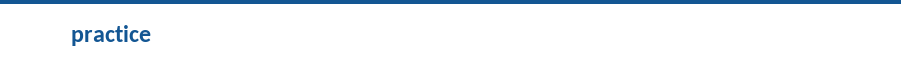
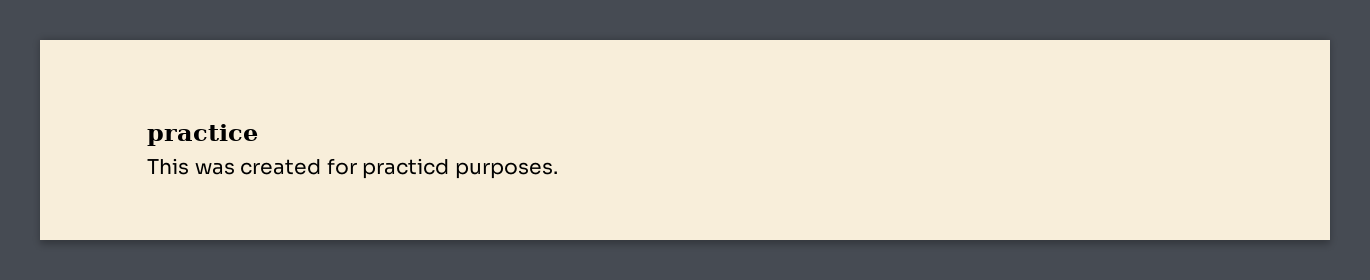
(151, 35) none -> [147,158,558,179] // This was created for practicd purposes.

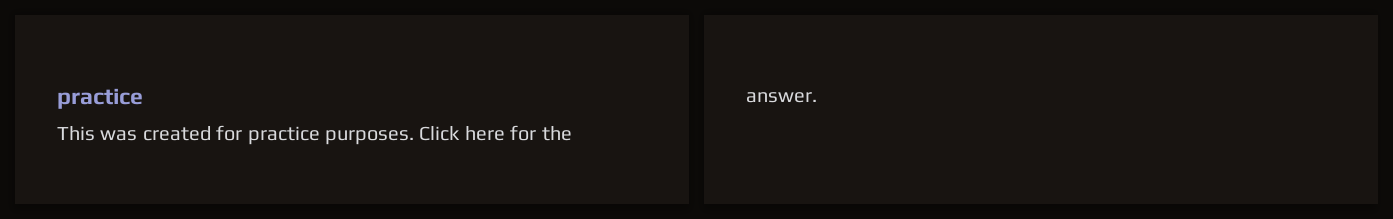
[362,158,558,179] practicd purposes. -> [247,125,572,145] [746,92,817,103] practice purposes. Click here for the answer.

